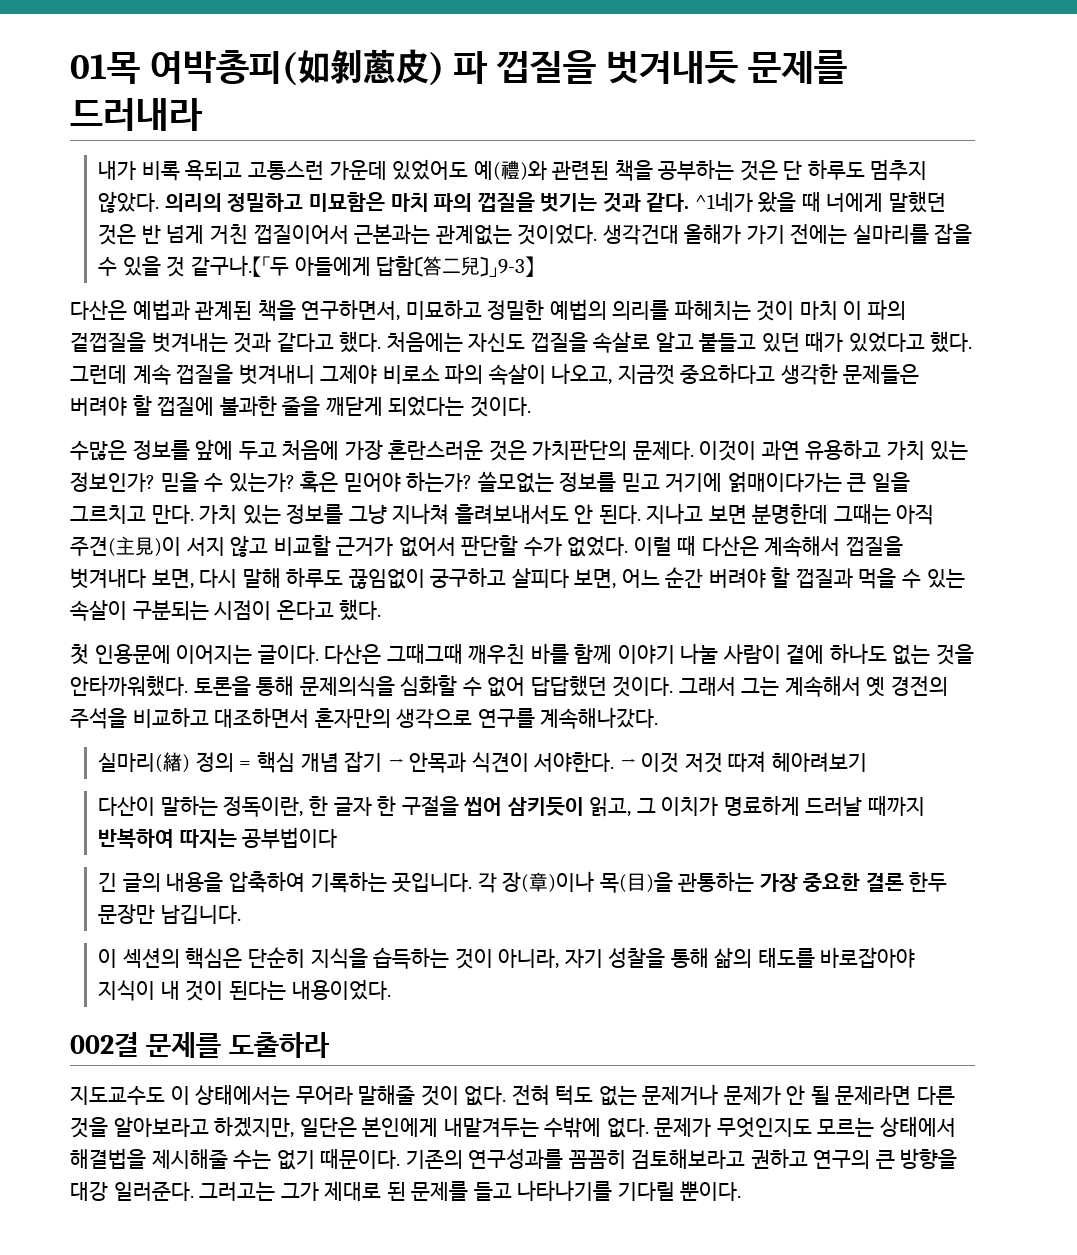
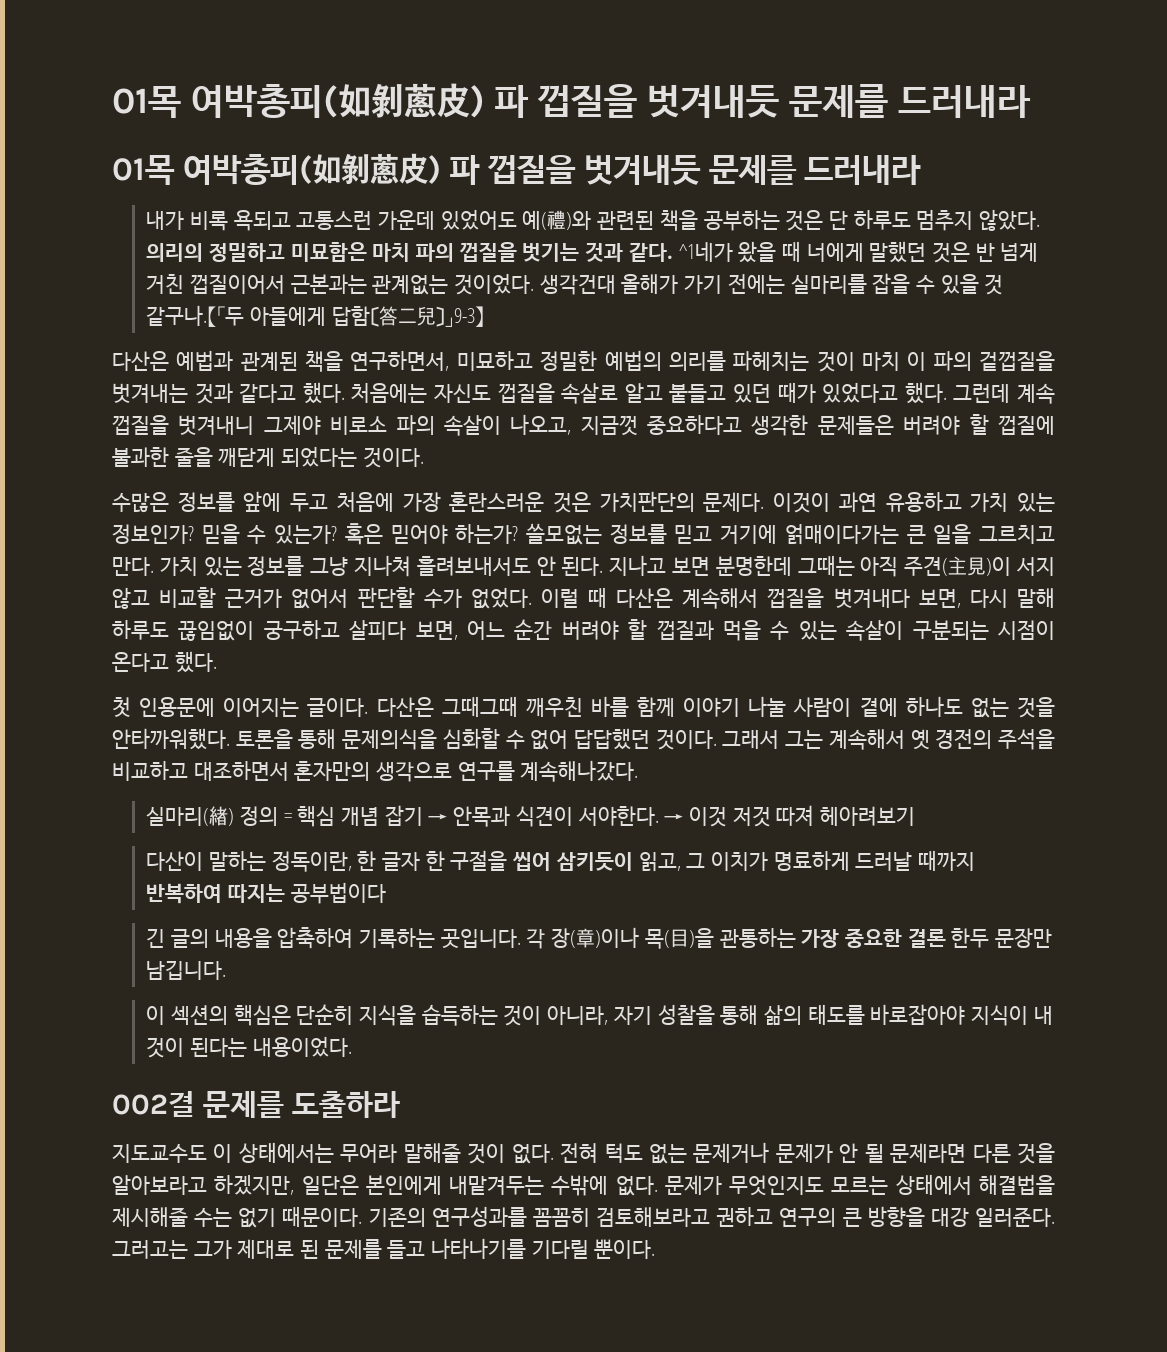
(203, 114) none -> [112,153,922,185] // 01목 여박총피(如剝蔥皮) 파 껍질을 벗겨내듯 문제를 드러내라

